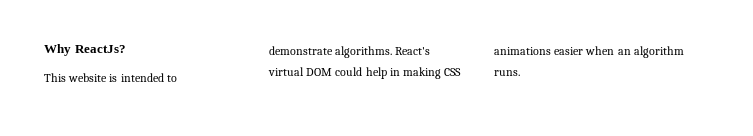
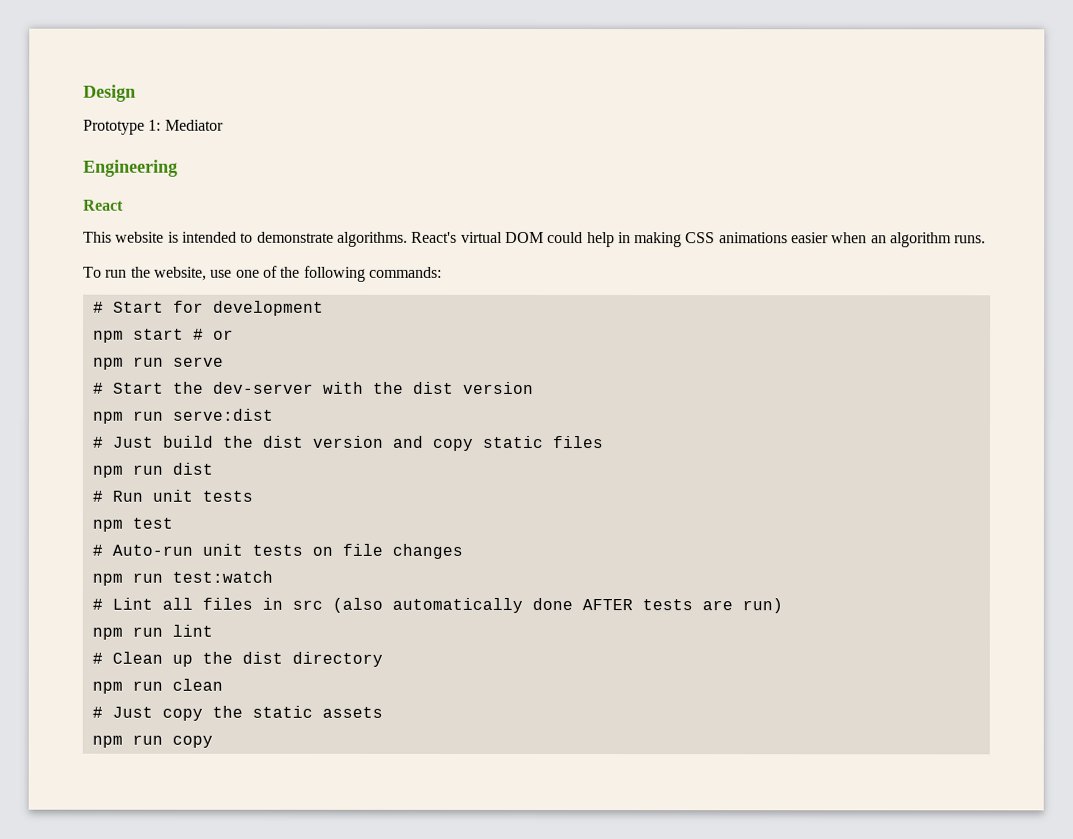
[44,44,126,56] Why ReactJs? -> [83,84,136,102] [83,119,224,135] [83,159,178,177] [83,199,124,211] Design // Prototype 1: Mediator // Engineering // React
(520, 73) none -> [83,265,442,282] [92,300,324,316] [92,328,234,343] [92,356,224,370] [92,381,534,394] [91,408,274,424] [91,435,603,451] [91,462,213,478] [91,489,253,502] [91,517,173,532] [91,543,463,559] [91,570,273,586] [91,597,783,614] [91,624,213,640] [91,651,383,667] [91,678,223,694] [91,705,383,721] [91,734,213,748] // To run the website, use one of the following commands: // # Start for development // npm start # or // npm run serve // # Start the dev-server with the dist version // npm run serve:dist // # Just build the dist version and copy static files // npm run dist // # Run unit tests // npm test // # Auto-run unit tests on file changes // npm run test:watch // # Lint all files in src (also automatically done AFTER tests are run) // npm run lint // # Clean up the dist directory // npm run clean // # Just copy the static assets // npm run copy

